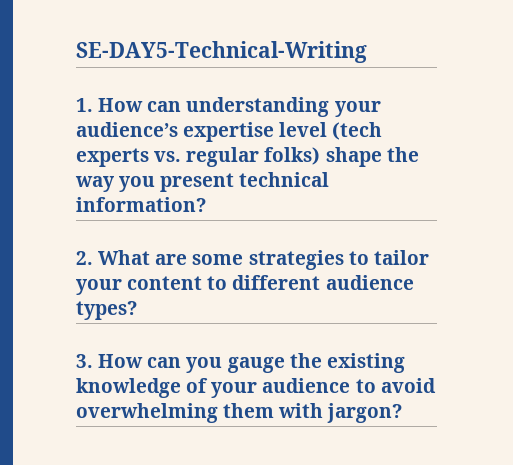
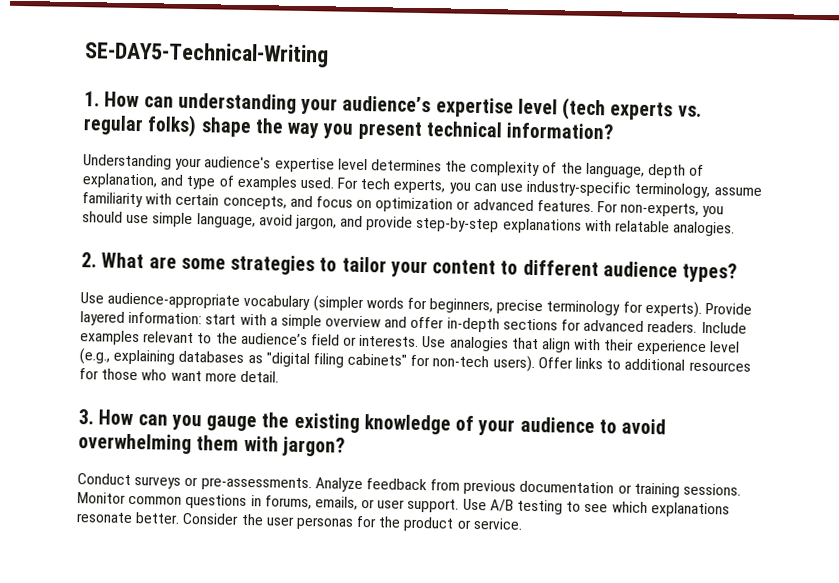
(206, 204) none -> [83,154,705,179] [82,173,762,199] [82,192,725,218] [82,211,736,237] // Understanding your audience's expertise level determines the complexity of the language, depth of explanation, and type of examples used. For tech experts, you can use industry-specific terminology, assume familiarity with certain concepts, and focus on optimization or advanced features. For non-experts, you should use simple language, avoid jargon, and provide step-by-step explanations with relatable analogies.
(137, 310) none -> [80,292,753,318] [80,311,747,334] [80,330,740,356] [79,348,751,373] [79,368,279,383] // Use audience-appropriate vocabulary (simpler words for beginners, precise terminology for experts). Provide layered information: start with a simple overview and offer in-depth sections for advanced readers. Include examples relevant to the audience’s field or interests. Use analogies that align with their experience level (e.g., explaining databases as "digital filing cabinets" for non-tech users). Offer links to additional resources for those who want more detail.
(403, 413) none -> [77,473,742,498] [77,492,730,518] [76,512,523,532] // Conduct surveys or pre-assessments. Analyze feedback from previous documentation or training sessions. Monitor common questions in forums, emails, or user support. Use A/B testing to see which explanations resonate better. Consider the user personas for the product or service.

